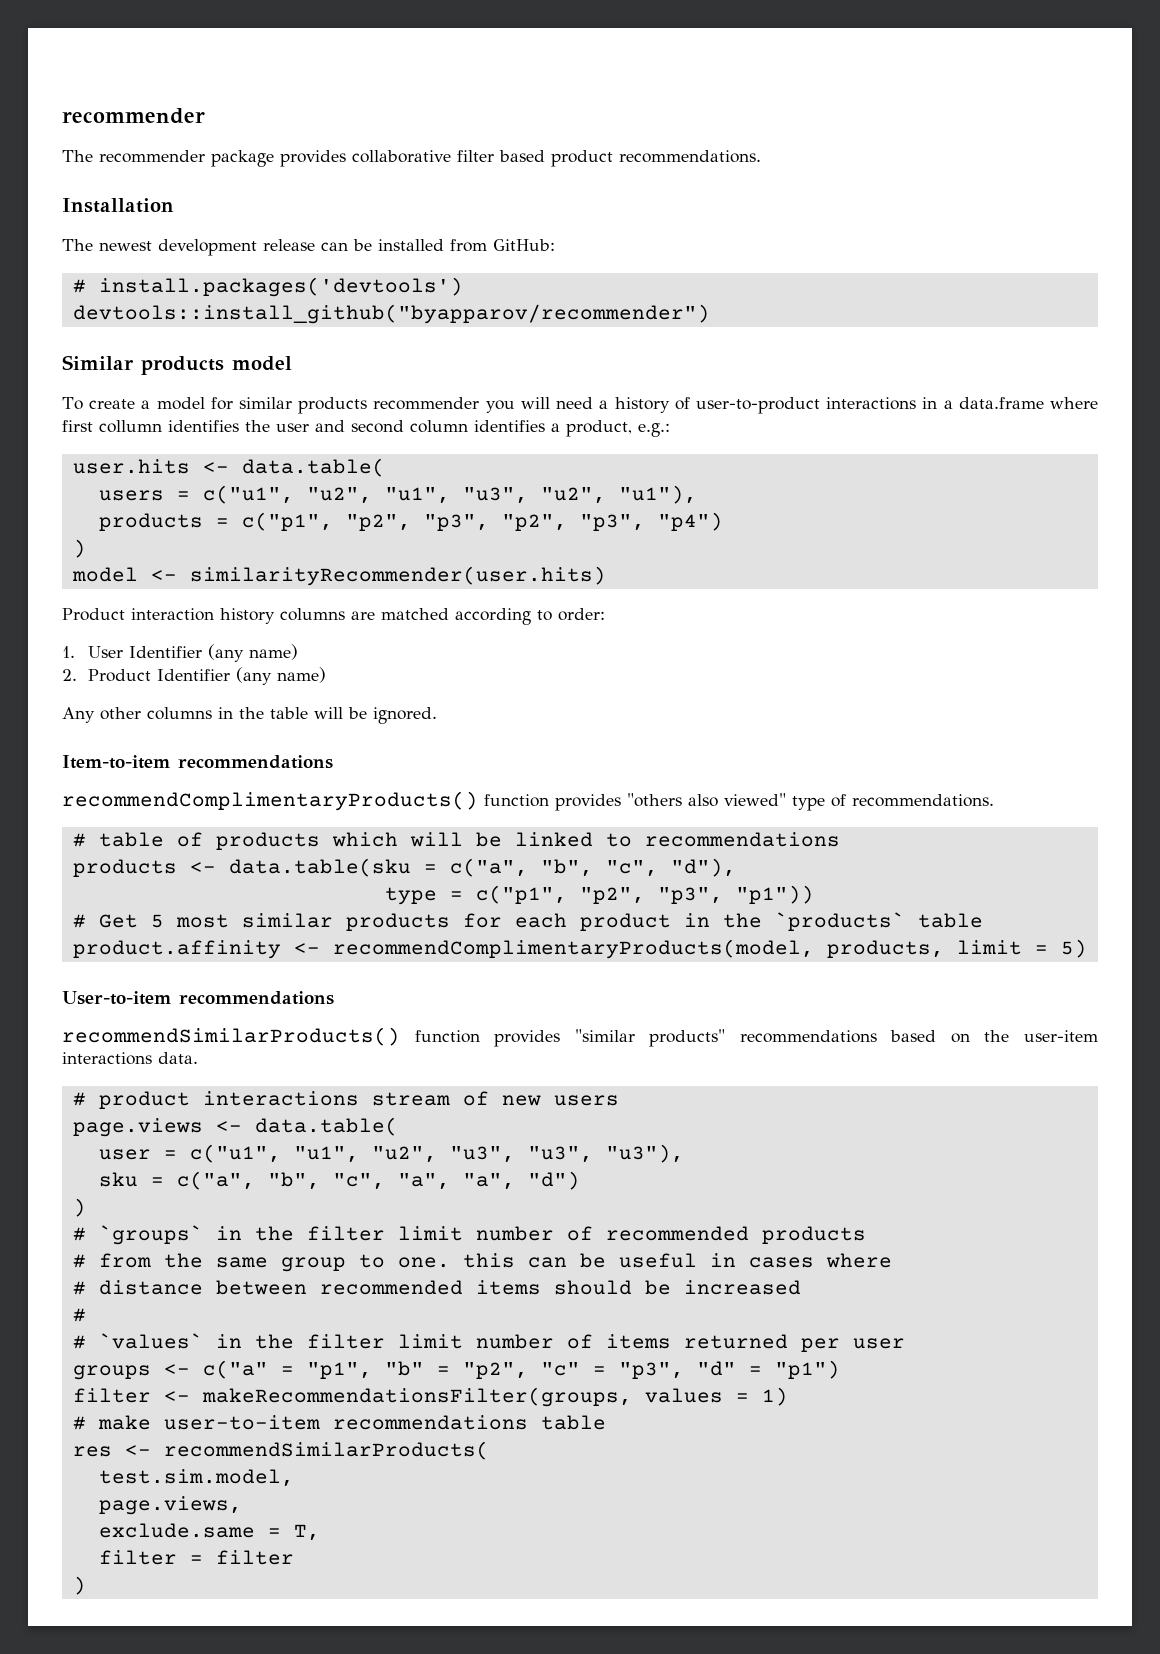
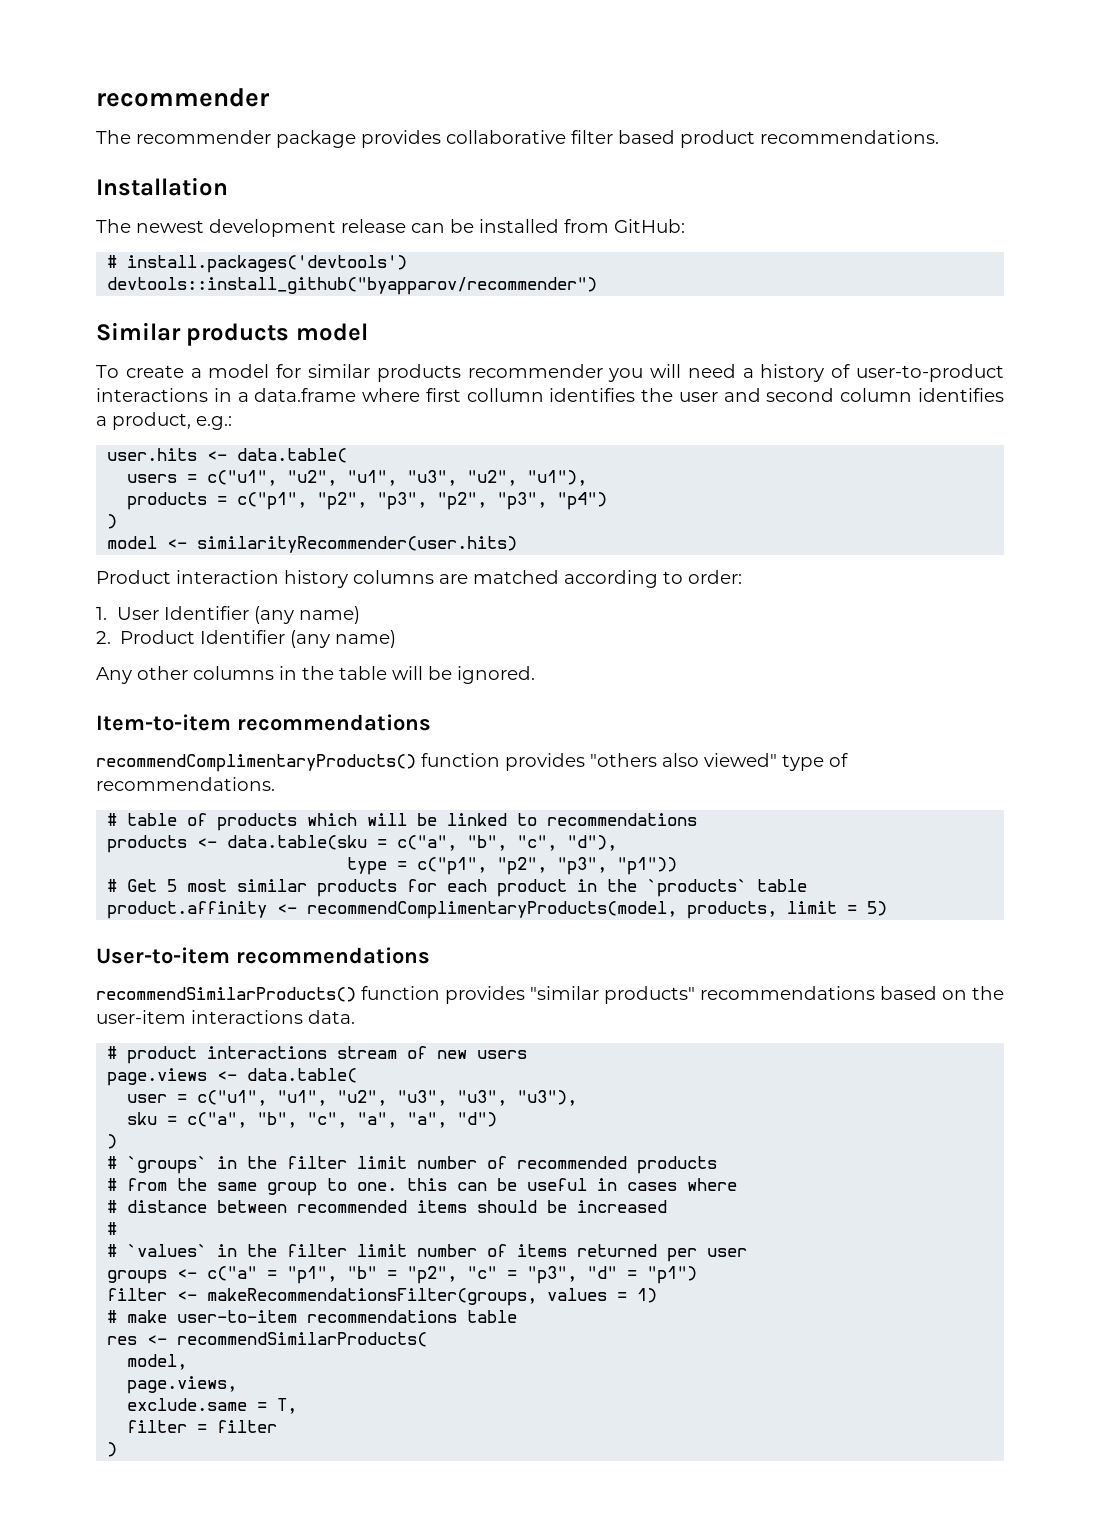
[98,1469,294,1487] test.sim.model, -> [127,1354,188,1370] model,

